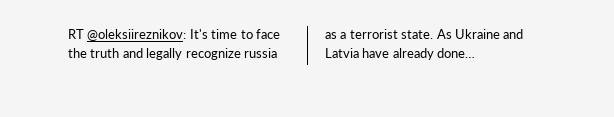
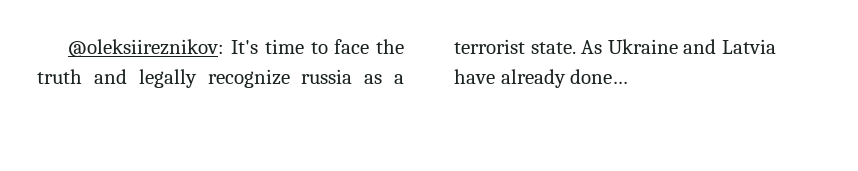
[68,29,84,39] RT -> (68, 48) none

